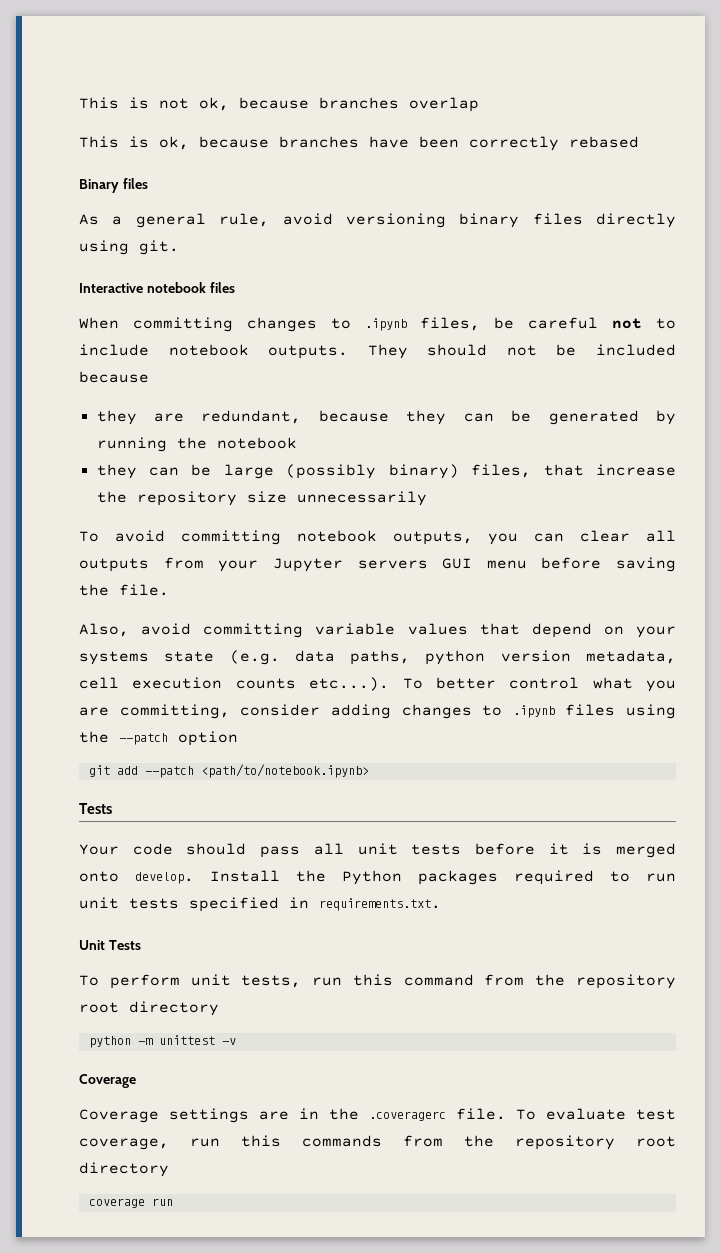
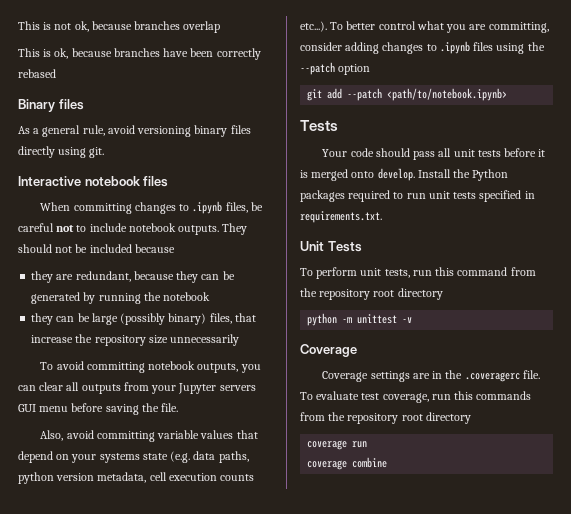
(173, 1202) none -> [307,457,388,470] // coverage combine

